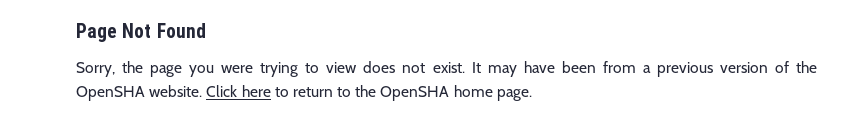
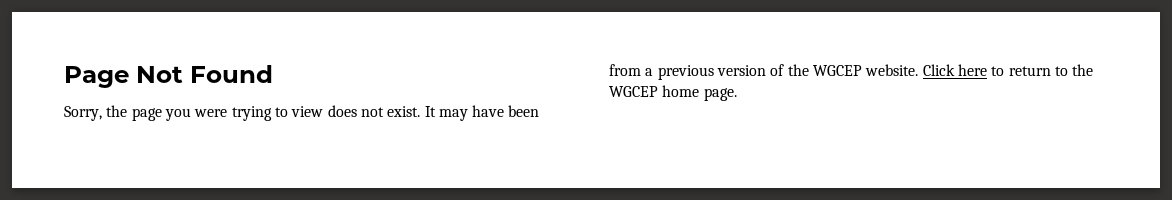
[76,86,145,101] OpenSHA -> [812,65,862,76] WGCEP
[380,86,450,101] OpenSHA -> [609,86,658,97] WGCEP

